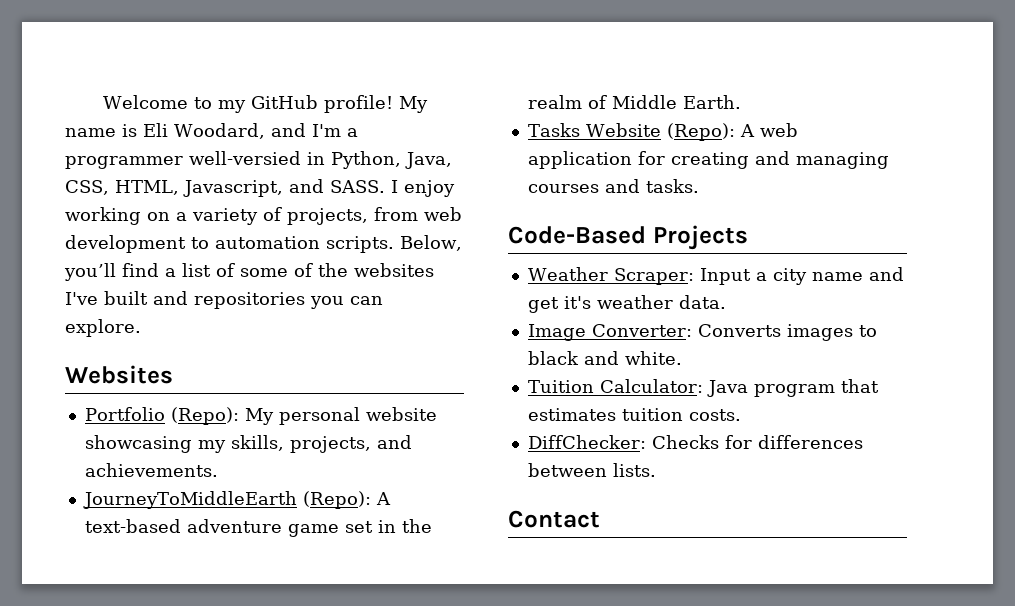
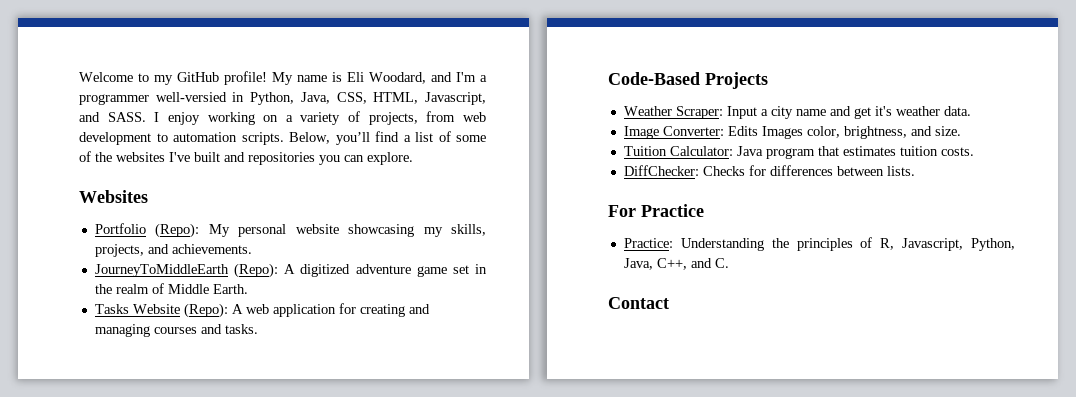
[84,519,181,533] text-based -> [300,264,351,277] digitized
[697,324,877,341] [527,351,682,365] Converts images to black and white. -> [727,126,961,139] Edits Images color, brightness, and size.
(656, 470) none -> [608,204,704,217] [623,237,1015,251] [623,258,729,270] // For Practice // Practice: Understanding the principles of R, Javascript, Python, Java, C++, and C.

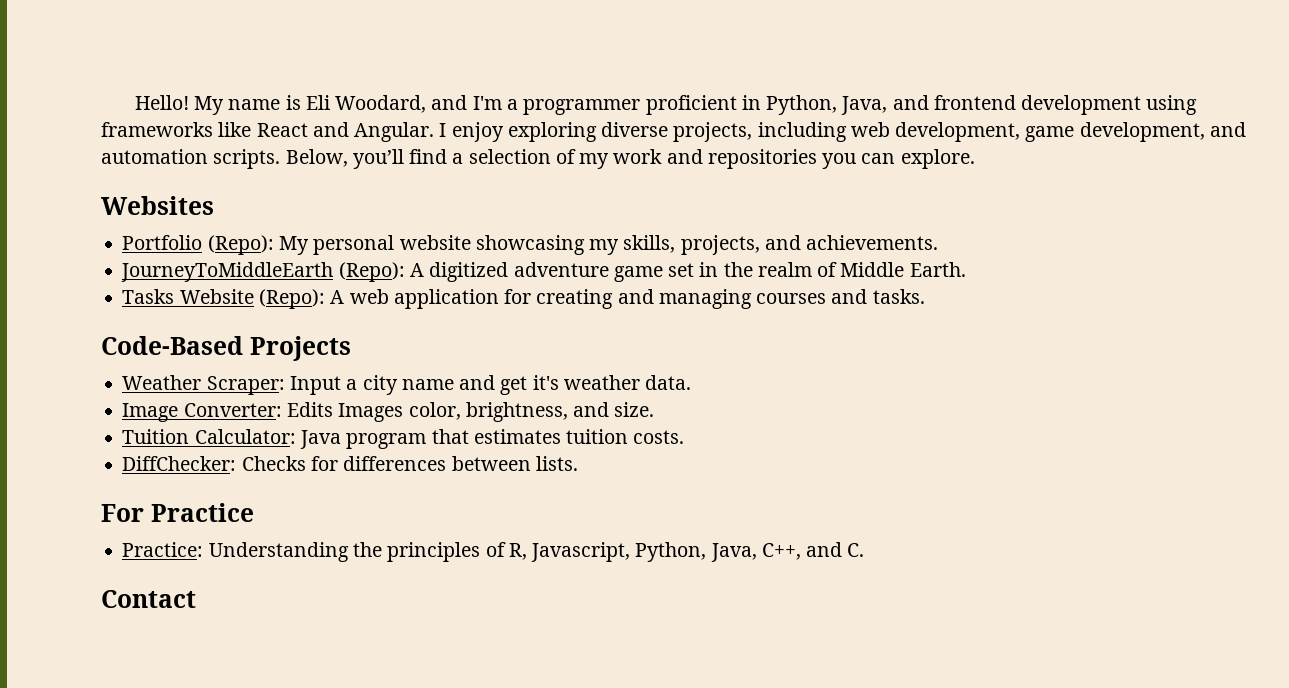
[79,71,267,85] Welcome to my GitHub profile! -> [134,95,189,110] Hello!
[155,92,227,102] well-versied -> [645,95,737,115] proficient
[336,92,487,105] [79,111,486,125] [79,132,168,145] CSS, HTML, Javascript, and SASS. I enjoy working on a variety of projects, from web development to -> [892,95,1198,115] [101,122,1246,142] and frontend development using frameworks like React and Angular. I enjoy exploring diverse projects, including web development, game development, and
[415,131,486,142] [79,151,220,162] list of some of the websites I've built -> [468,149,663,169] selection of my work

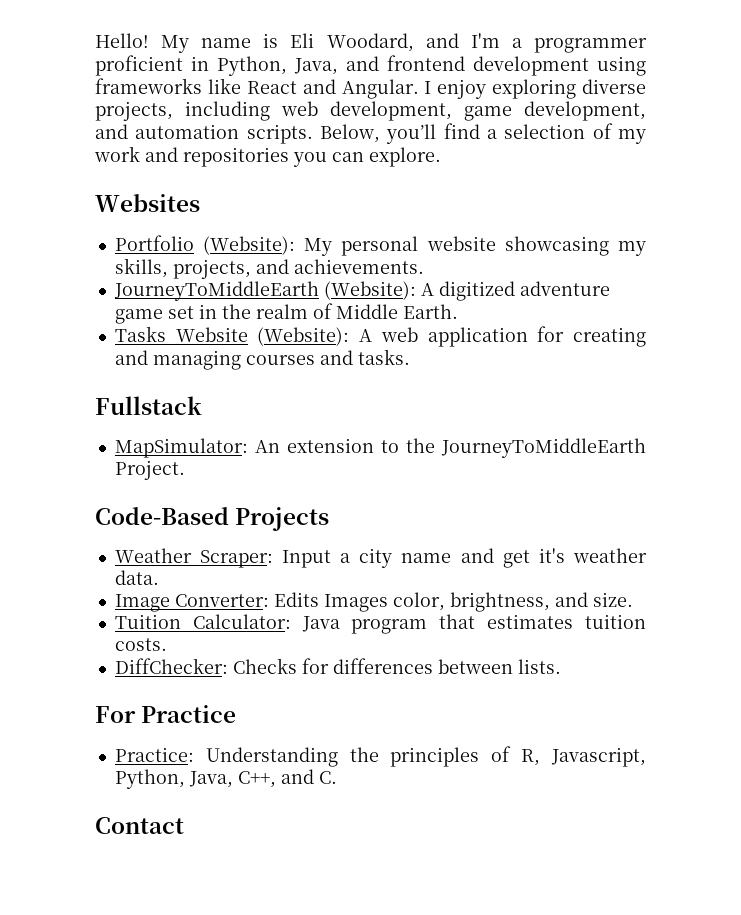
[207,235,274,255] (Repo): -> [203,236,295,255] (Website):
[338,262,405,282] (Repo): -> [323,281,416,300] (Website):
[258,289,325,309] (Repo): -> [257,327,350,346] (Website):
(925, 296) none -> [95,396,202,415] [114,438,647,458] [114,460,185,480] // Fullstack // MapSimulator: An extension to the JourneyToMiddleEarth Project.

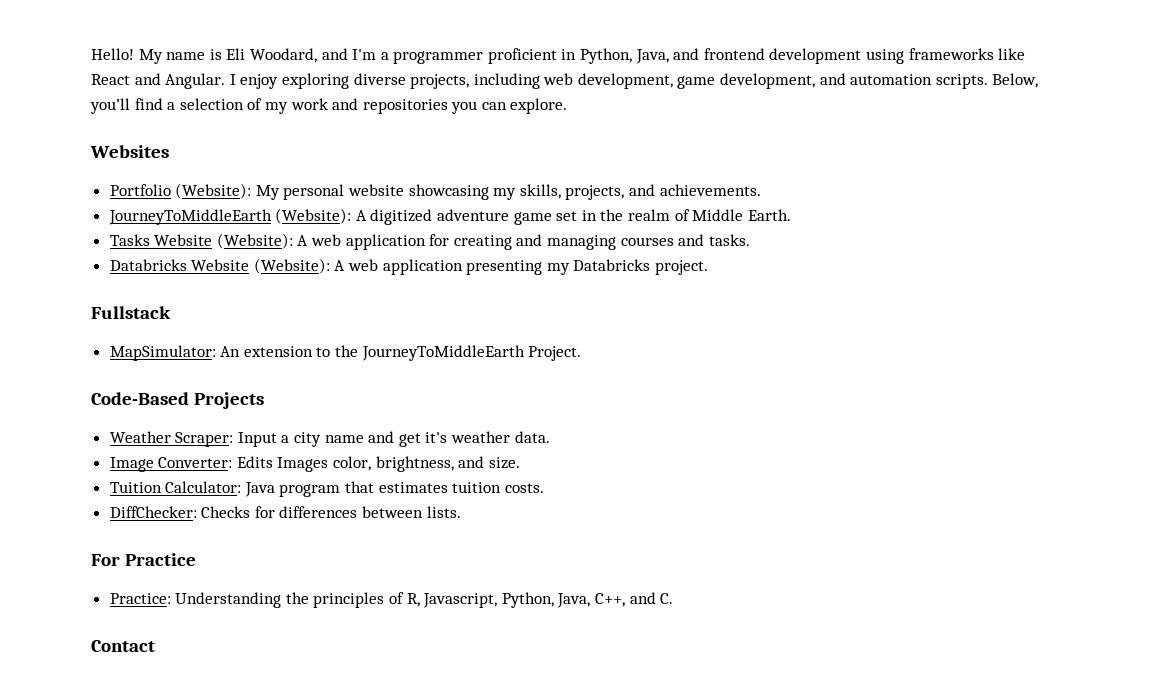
(410, 357) none -> [109,258,709,275] // Databricks Website (Website): A web application presenting my Databricks project.

